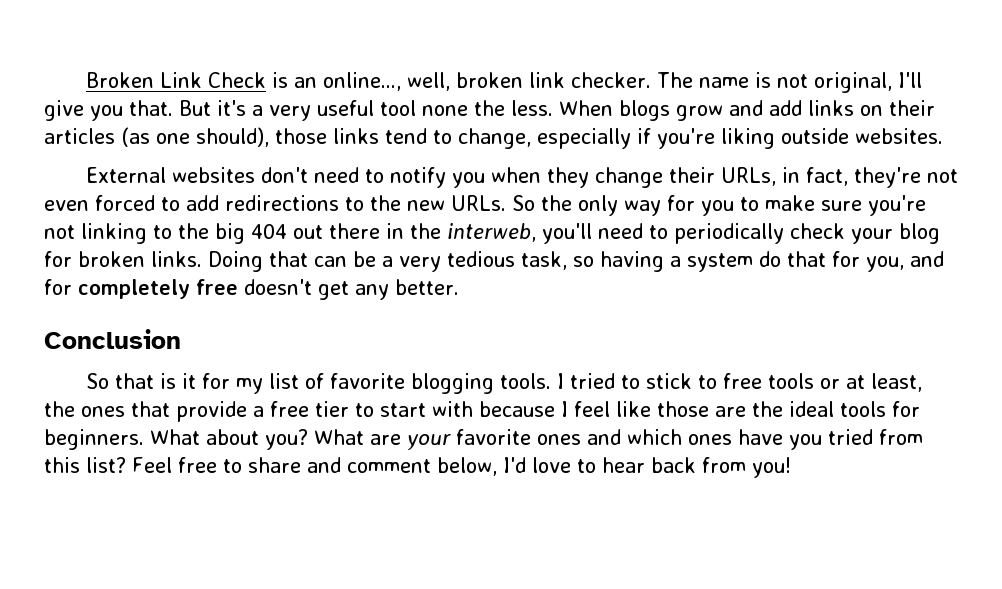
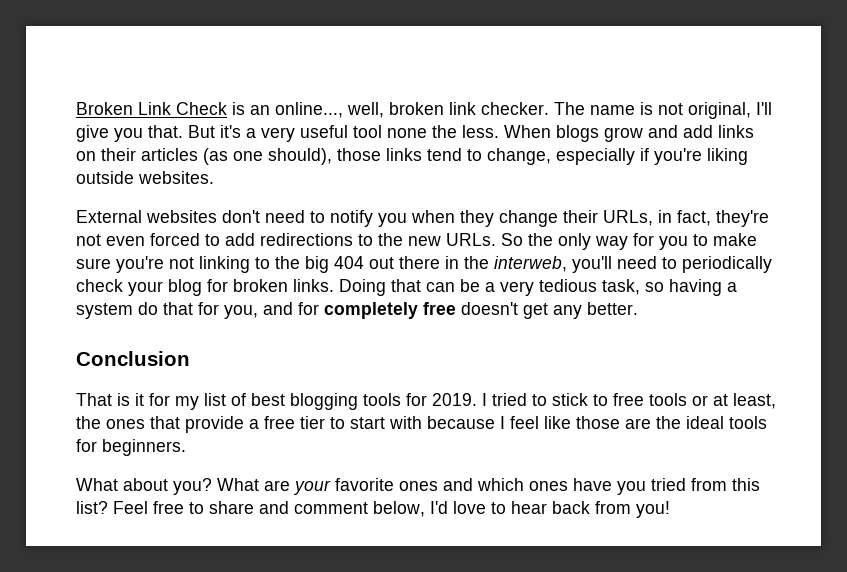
[85,373,154,389] So that -> [76,393,112,406] That
[329,373,551,394] favorite blogging tools. -> [251,393,477,410] best blogging tools for 2019.
(144, 439) none -> (186, 447) //

